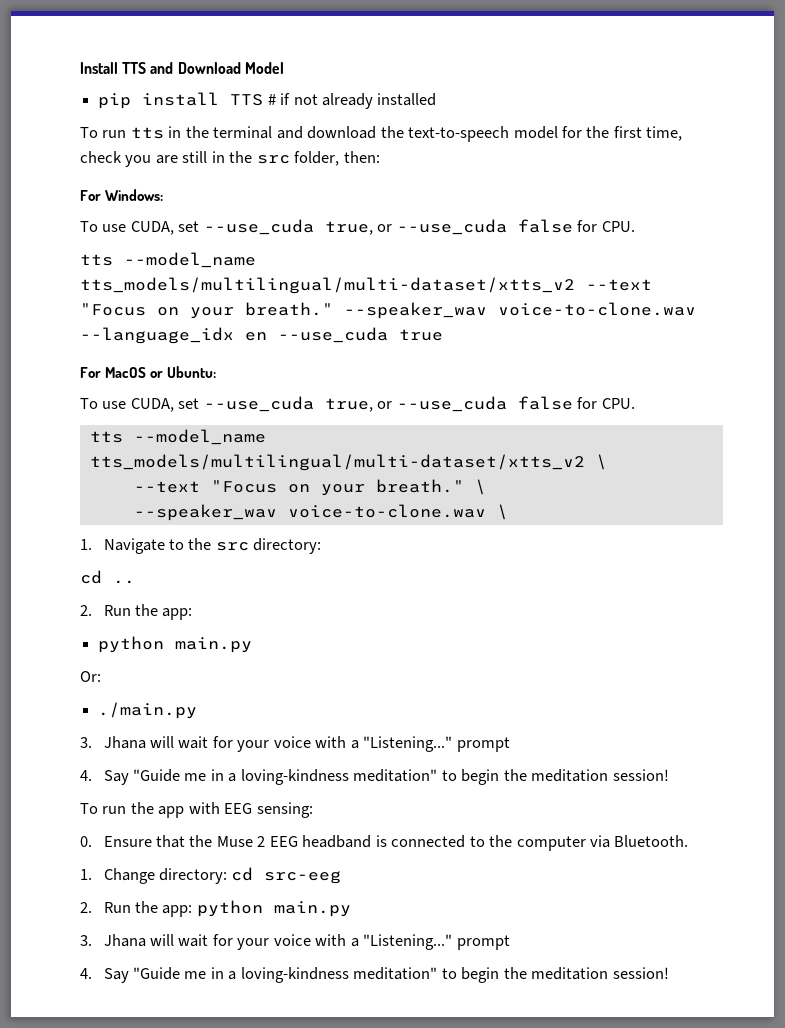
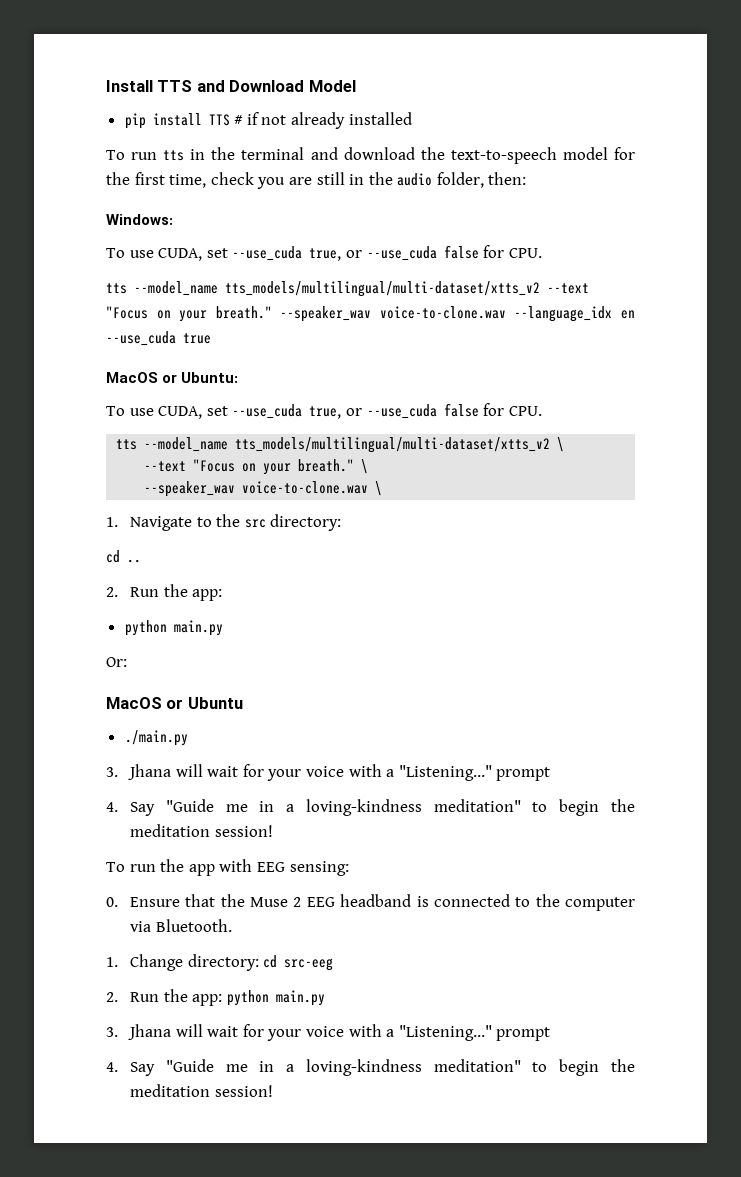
[256,155,290,164] src -> [397,173,433,186] audio
[80,190,101,201] For -> (527, 178) none
[80,367,101,378] For -> (211, 338) none
(101, 676) none -> [106,697,243,709] // MacOS or Ubuntu

